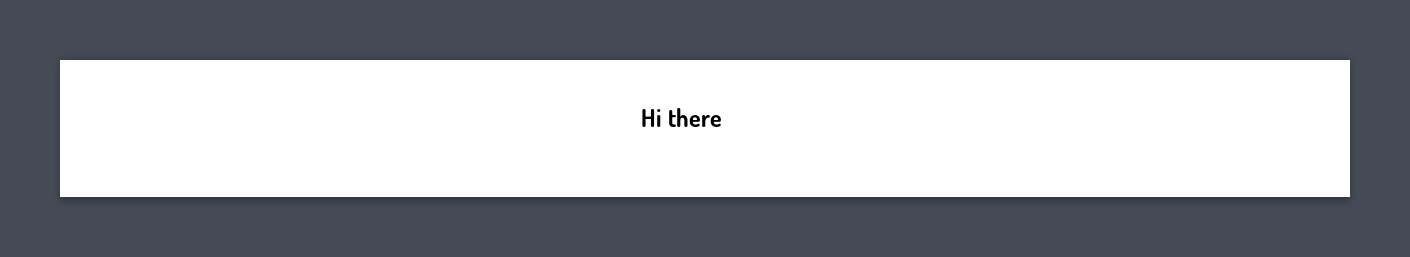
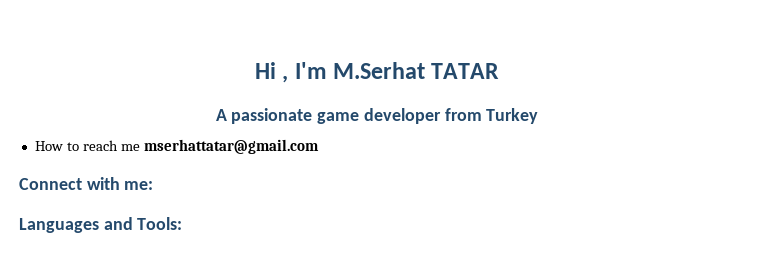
[668,108,723,127] there -> [282,62,500,83] [215,108,539,124] [34,139,319,154] [19,177,154,190] [19,217,183,233] , I'm M.Serhat TATAR // A passionate game developer from Turkey // How to reach me mserhattatar@gmail.com // Connect with me: // Languages and Tools:

